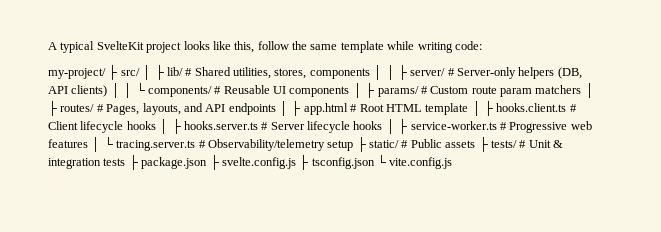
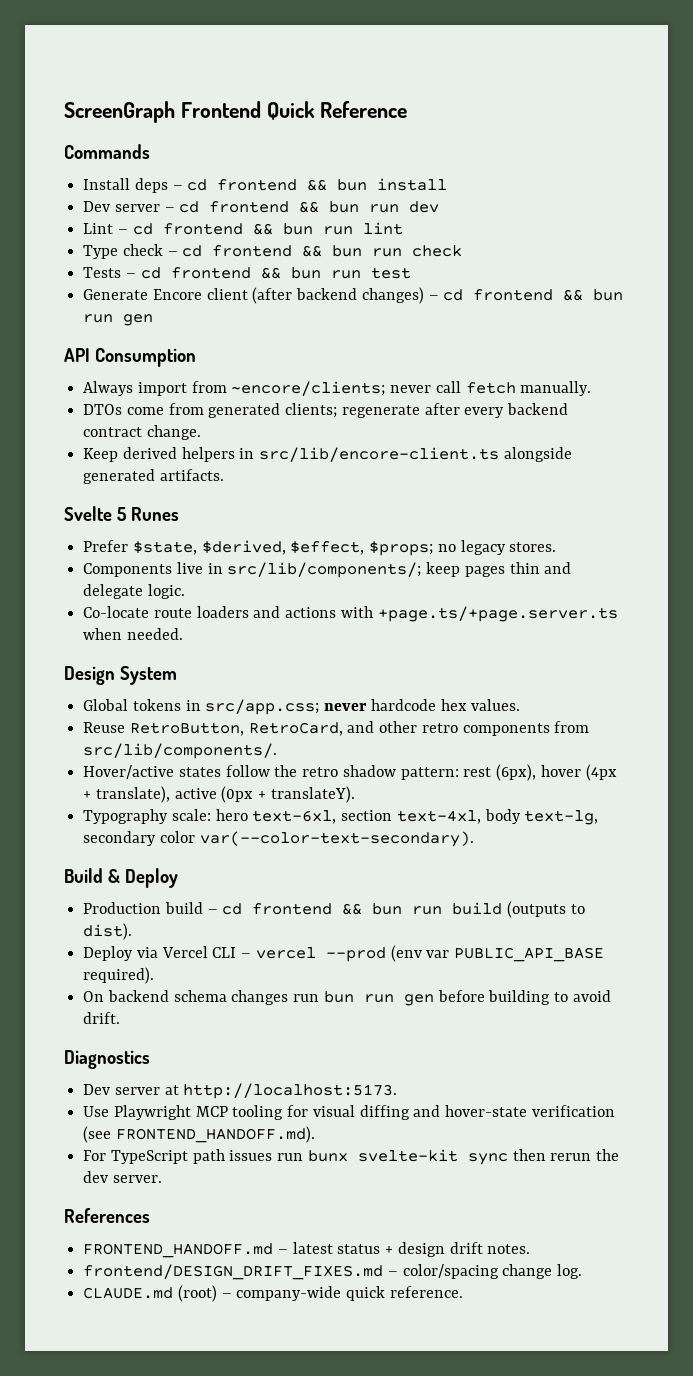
[48,41,482,53] [48,64,582,80] [48,82,594,98] [48,100,577,116] [48,118,592,134] [48,136,563,152] [48,154,453,170] A typical SvelteKit project looks like this, follow the same template while writing code: // my-project/ ├ src/ │ ├ lib/ # Shared utilities, stores, components │ │ ├ server/ # Server-only helpers (DB, API clients) │ │ └ components/ # Reusable UI components │ ├ params/ # Custom route param matchers │ ├ routes/ # Pages, layouts, and API endpoints │ ├ app.html # Root HTML template │ ├ hooks.client.ts # Client lifecycle hooks │ ├ hooks.server.ts # Server lifecycle hooks │ ├ service-worker.ts # Progressive web features │ └ tracing.server.ts # Observability/telemetry setup ├ static/ # Public assets ├ tests/ # Unit & integration tests ├ package.json ├ svelte.config.js ├ tsconfig.json └ vite.config.js -> [64,101,408,123] [64,144,150,159] [83,178,448,193] [83,201,440,213] [83,222,403,235] [83,244,463,259] [83,267,411,279] [83,287,624,304] [83,314,154,326] [64,348,196,367] [83,381,592,396] [83,403,569,418] [83,425,201,440] [83,447,572,462] [83,469,224,484] [64,506,179,521] [83,540,557,556] [83,562,572,578] [83,584,185,599] [83,606,618,622] [83,628,183,640] [64,666,177,685] [83,699,521,715] [83,721,590,736] [83,743,278,759] [83,764,617,781] [83,786,355,803] [83,809,599,825] [83,831,474,847] [64,868,178,888] [83,901,585,918] [83,923,133,940] [83,945,605,962] [83,967,155,984] [83,990,611,1006] [83,1012,121,1024] [64,1050,150,1069] [83,1083,398,1099] [83,1105,615,1120] [83,1126,315,1143] [83,1149,620,1165] [83,1171,162,1183] [64,1208,150,1223] [83,1242,531,1258] [83,1264,583,1280] [83,1285,463,1302] ScreenGraph Frontend Quick Reference // Commands // Install deps – cd frontend && bun install // Dev server – cd frontend && bun run dev // Lint – cd frontend && bun run lint // Type check – cd frontend && bun run check // Tests – cd frontend && bun run test // Generate Encore client (after backend changes) – cd frontend && bun run gen // API Consumption // Always import from ~encore/clients; never call fetch manually. // DTOs come from generated clients; regenerate after every backend contract change. // Keep derived helpers in src/lib/encore-client.ts alongside generated artifacts. // Svelte 5 Runes // Prefer $state, $derived, $effect, $props; no legacy stores. // Components live in src/lib/components/; keep pages thin and delegate logic. // Co-locate route loaders and actions with +page.ts/+page.server.ts when needed. // Design System // Global tokens in src/app.css; never hardcode hex values. // Reuse RetroButton, RetroCard, and other retro components from src/lib/components/. // Hover/active states follow the retro shadow pattern: rest (6px), hover (4px + translate), active (0px + translateY). // Typography scale: hero text-6xl, section text-4xl, body text-lg, secondary color var(--color-text-secondary). // Build & Deploy // Production build – cd frontend && bun run build (outputs to dist). // Deploy via Vercel CLI – vercel --prod (env var PUBLIC_API_BASE required). // On backend schema changes run bun run gen before building to avoid drift. // Diagnostics // Dev server at http://localhost:5173. // Use Playwright MCP tooling for visual diffing and hover-state verification (see FRONTEND_HANDOFF.md). // For TypeScript path issues run bunx svelte-kit sync then rerun the dev server. // References // FRONTEND_HANDOFF.md – latest status + design drift notes. // frontend/DESIGN_DRIFT_FIXES.md – color/spacing change log. // CLAUDE.md (root) – company-wide quick reference.

